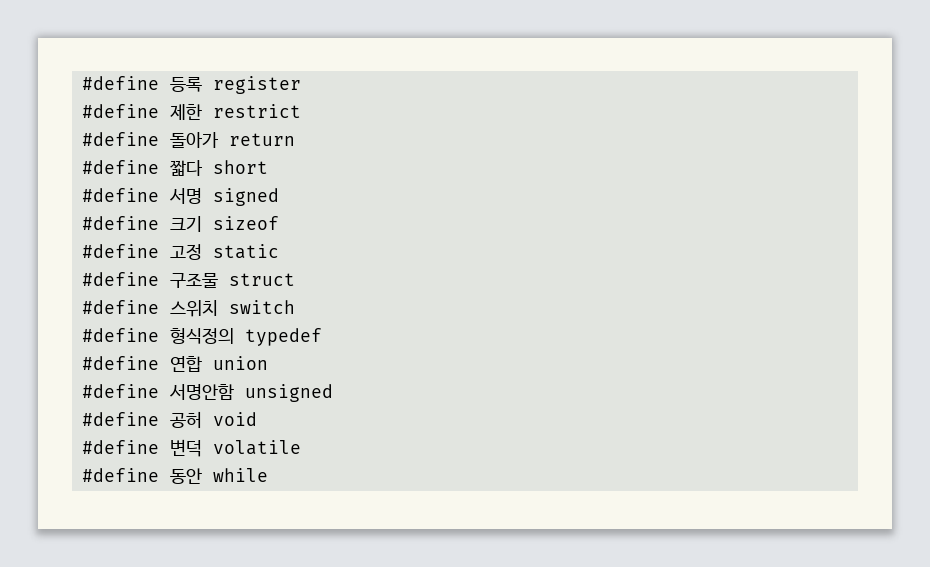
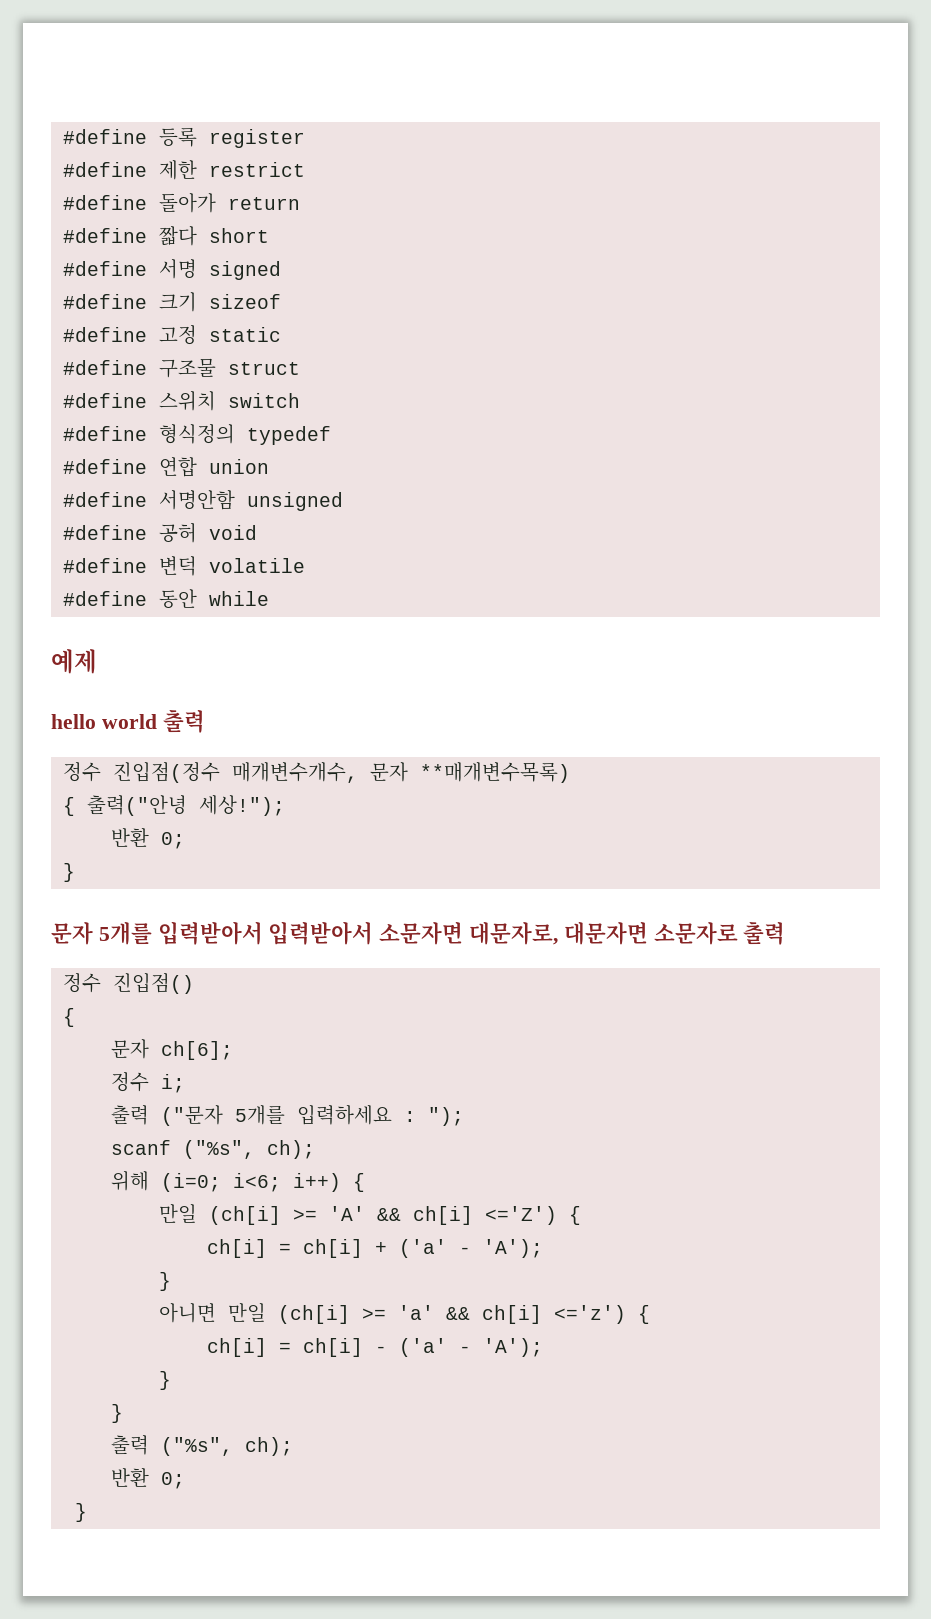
(269, 475) none -> [51,649,97,674] [51,710,205,733] [63,762,570,783] [63,795,285,816] [111,828,185,849] [63,863,75,882] [51,921,786,945] [63,973,194,994] [63,1008,75,1027] [111,1039,233,1060] [111,1072,185,1093] [111,1105,464,1126] [111,1140,315,1159] [111,1171,365,1192] [159,1204,581,1225] [207,1239,543,1258] [159,1272,171,1291] [159,1303,650,1324] [207,1338,543,1357] [159,1371,171,1390] [111,1404,123,1423] [111,1435,293,1456] [111,1468,185,1489] [75,1503,87,1522] // 예제 // hello world 출력 // 정수 진입점(정수 매개변수개수, 문자 **매개변수목록) // { 출력("안녕 세상!"); // 반환 0; // } // 문자 5개를 입력받아서 입력받아서 소문자면 대문자로, 대문자면 소문자로 출력 // 정수 진입점() // { // 문자 ch[6]; // 정수 i; // 출력 ("문자 5개를 입력하세요 : "); // scanf ("%s", ch); // 위해 (i=0; i<6; i++) { // 만일 (ch[i] >= 'A' && ch[i] <='Z') { // ch[i] = ch[i] + ('a' - 'A'); // } // 아니면 만일 (ch[i] >= 'a' && ch[i] <='z') { // ch[i] = ch[i] - ('a' - 'A'); // } // } // 출력 ("%s", ch); // 반환 0; // }

